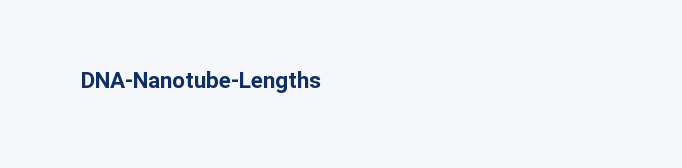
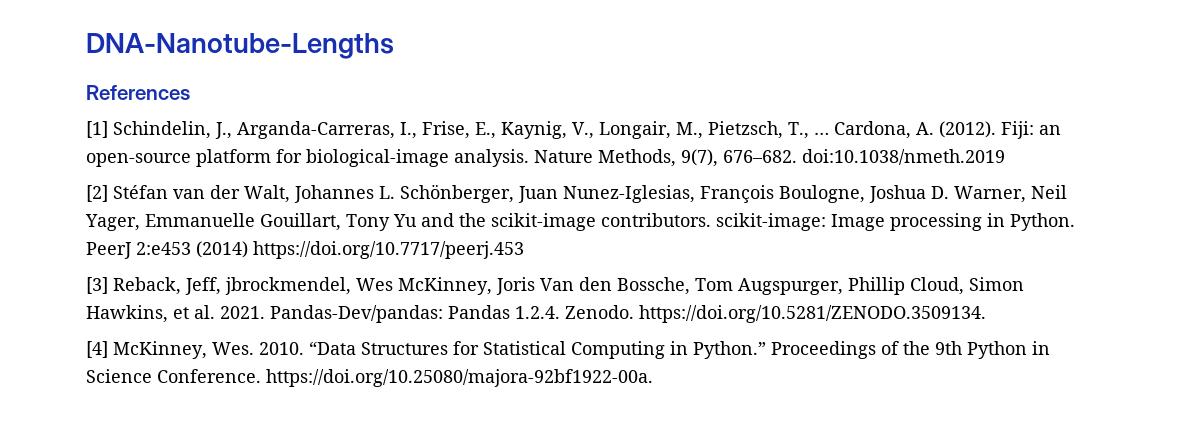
(321, 82) none -> [86,85,190,100] [86,121,1061,139] [86,149,1005,167] [86,184,1067,203] [85,213,1075,231] [86,241,524,259] [86,277,1024,295] [86,305,986,323] [86,341,1050,359] [86,369,653,387] // References // [1] Schindelin, J., Arganda-Carreras, I., Frise, E., Kaynig, V., Longair, M., Pietzsch, T., … Cardona, A. (2012). Fiji: an open-source platform for biological-image analysis. Nature Methods, 9(7), 676–682. doi:10.1038/nmeth.2019 // [2] Stéfan van der Walt, Johannes L. Schönberger, Juan Nunez-Iglesias, François Boulogne, Joshua D. Warner, Neil Yager, Emmanuelle Gouillart, Tony Yu and the scikit-image contributors. scikit-image: Image processing in Python. PeerJ 2:e453 (2014) https://doi.org/10.7717/peerj.453 // [3] Reback, Jeff, jbrockmendel, Wes McKinney, Joris Van den Bossche, Tom Augspurger, Phillip Cloud, Simon Hawkins, et al. 2021. Pandas-Dev/pandas: Pandas 1.2.4. Zenodo. https://doi.org/10.5281/ZENODO.3509134. // [4] McKinney, Wes. 2010. “Data Structures for Statistical Computing in Python.” Proceedings of the 9th Python in Science Conference. https://doi.org/10.25080/majora-92bf1922-00a.

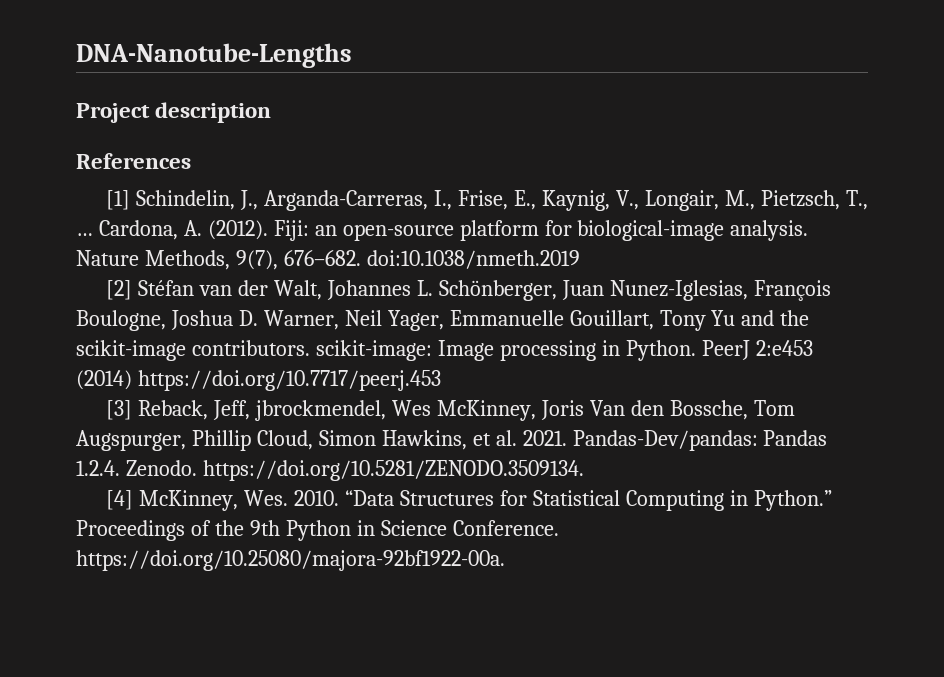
(394, 46) none -> [76,102,272,123] // Project description

